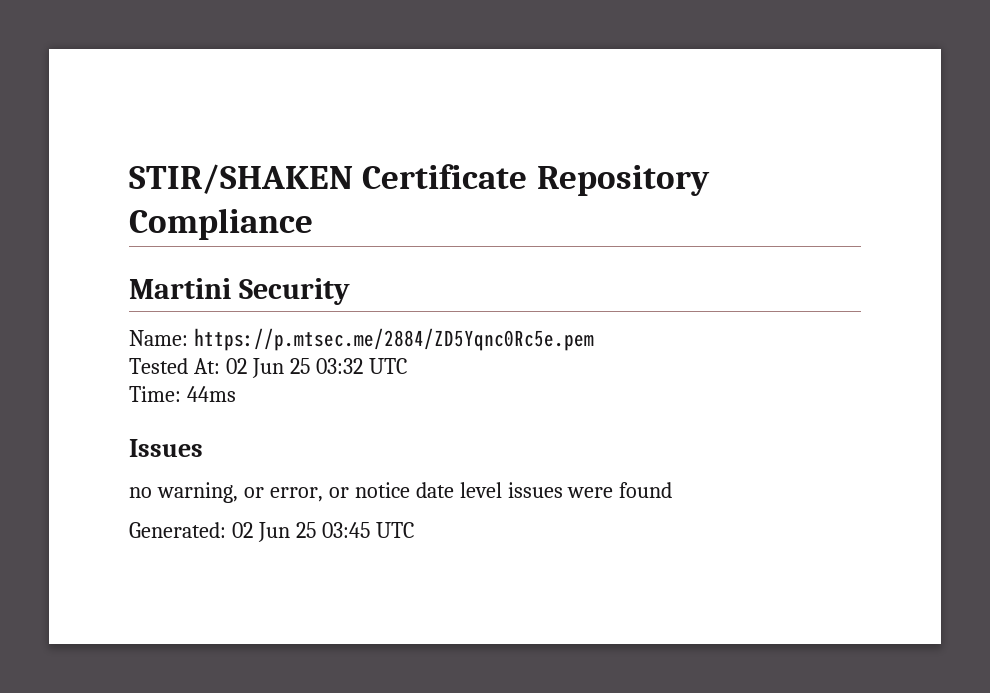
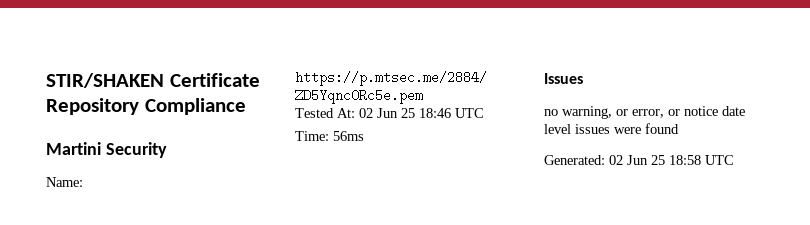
[315,358,363,374] 03:32 -> [419,108,451,118] 18:46
[186,386,236,402] 44ms -> [333,131,364,141] 56ms
[321,522,370,538] 03:45 -> [669,155,701,165] 18:58

